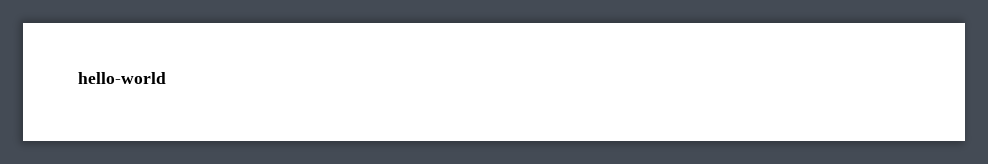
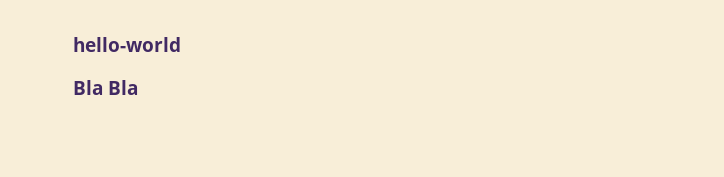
(166, 78) none -> [73,80,138,95] // Bla Bla

